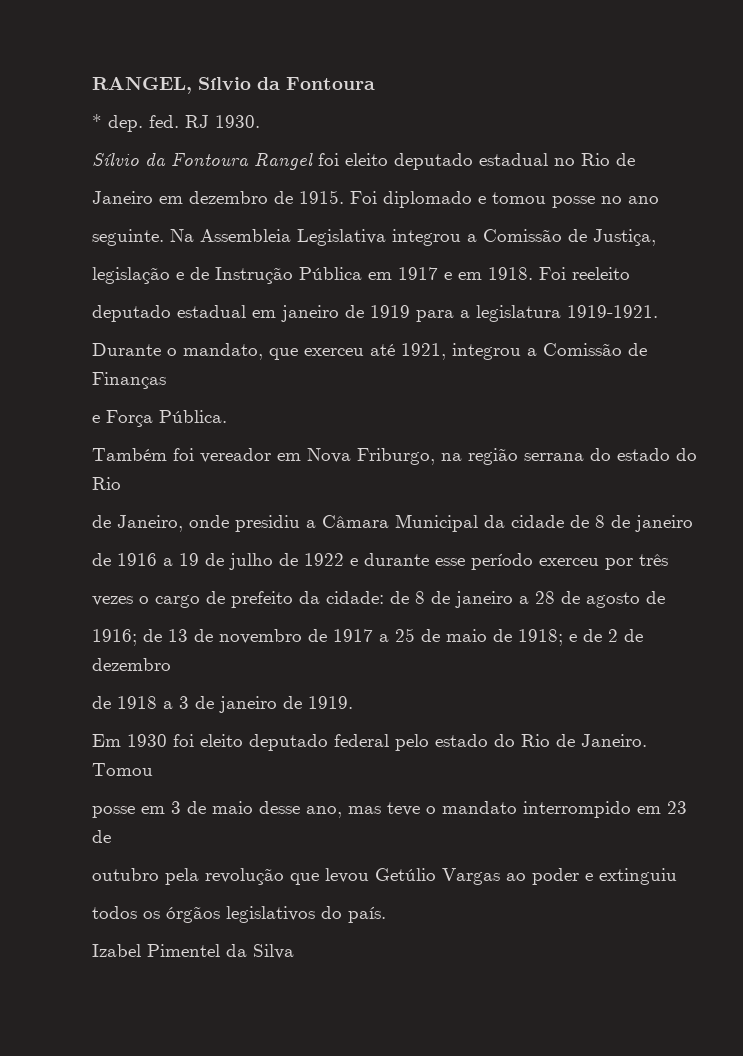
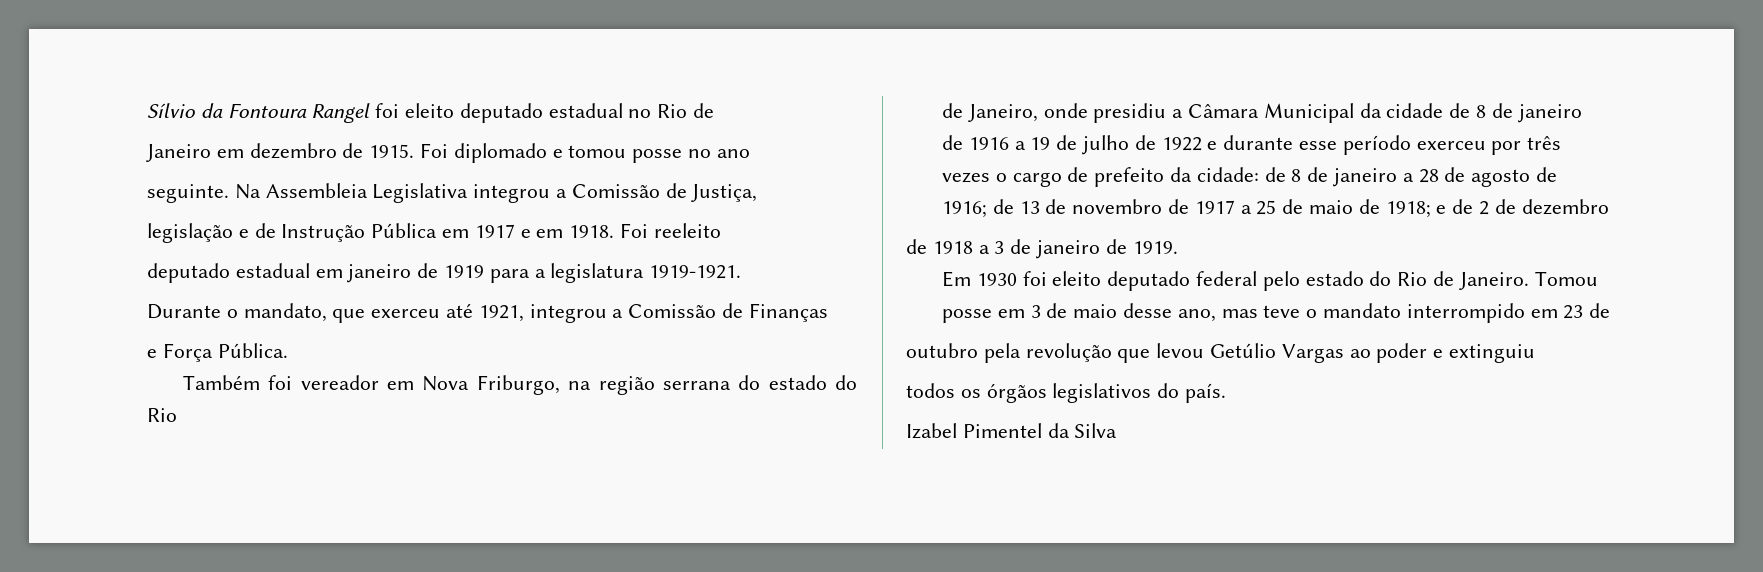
[92,77,375,94] [92,114,260,132] RANGEL, Sílvio da Fontoura // * dep. fed. RJ 1930. // -> (147, 110) none

